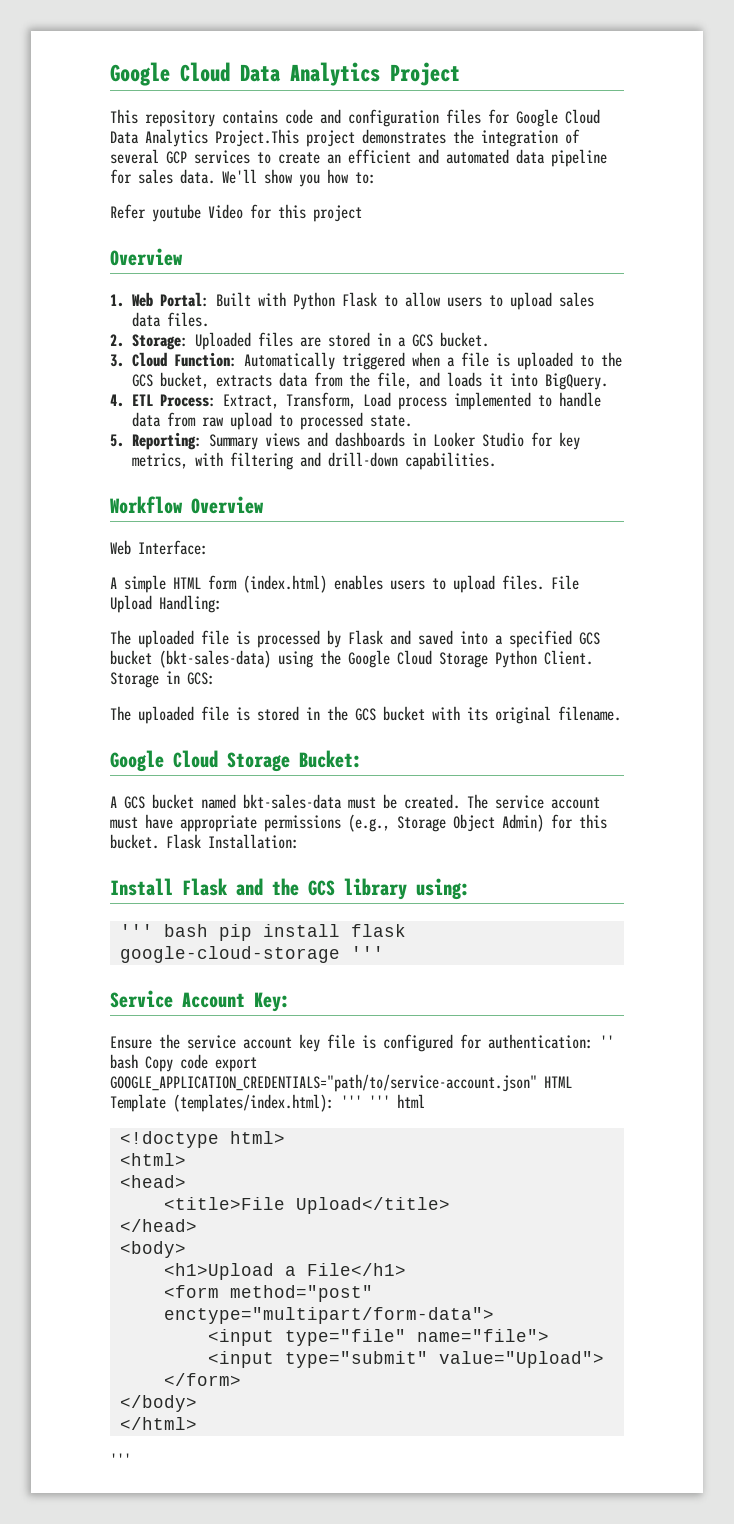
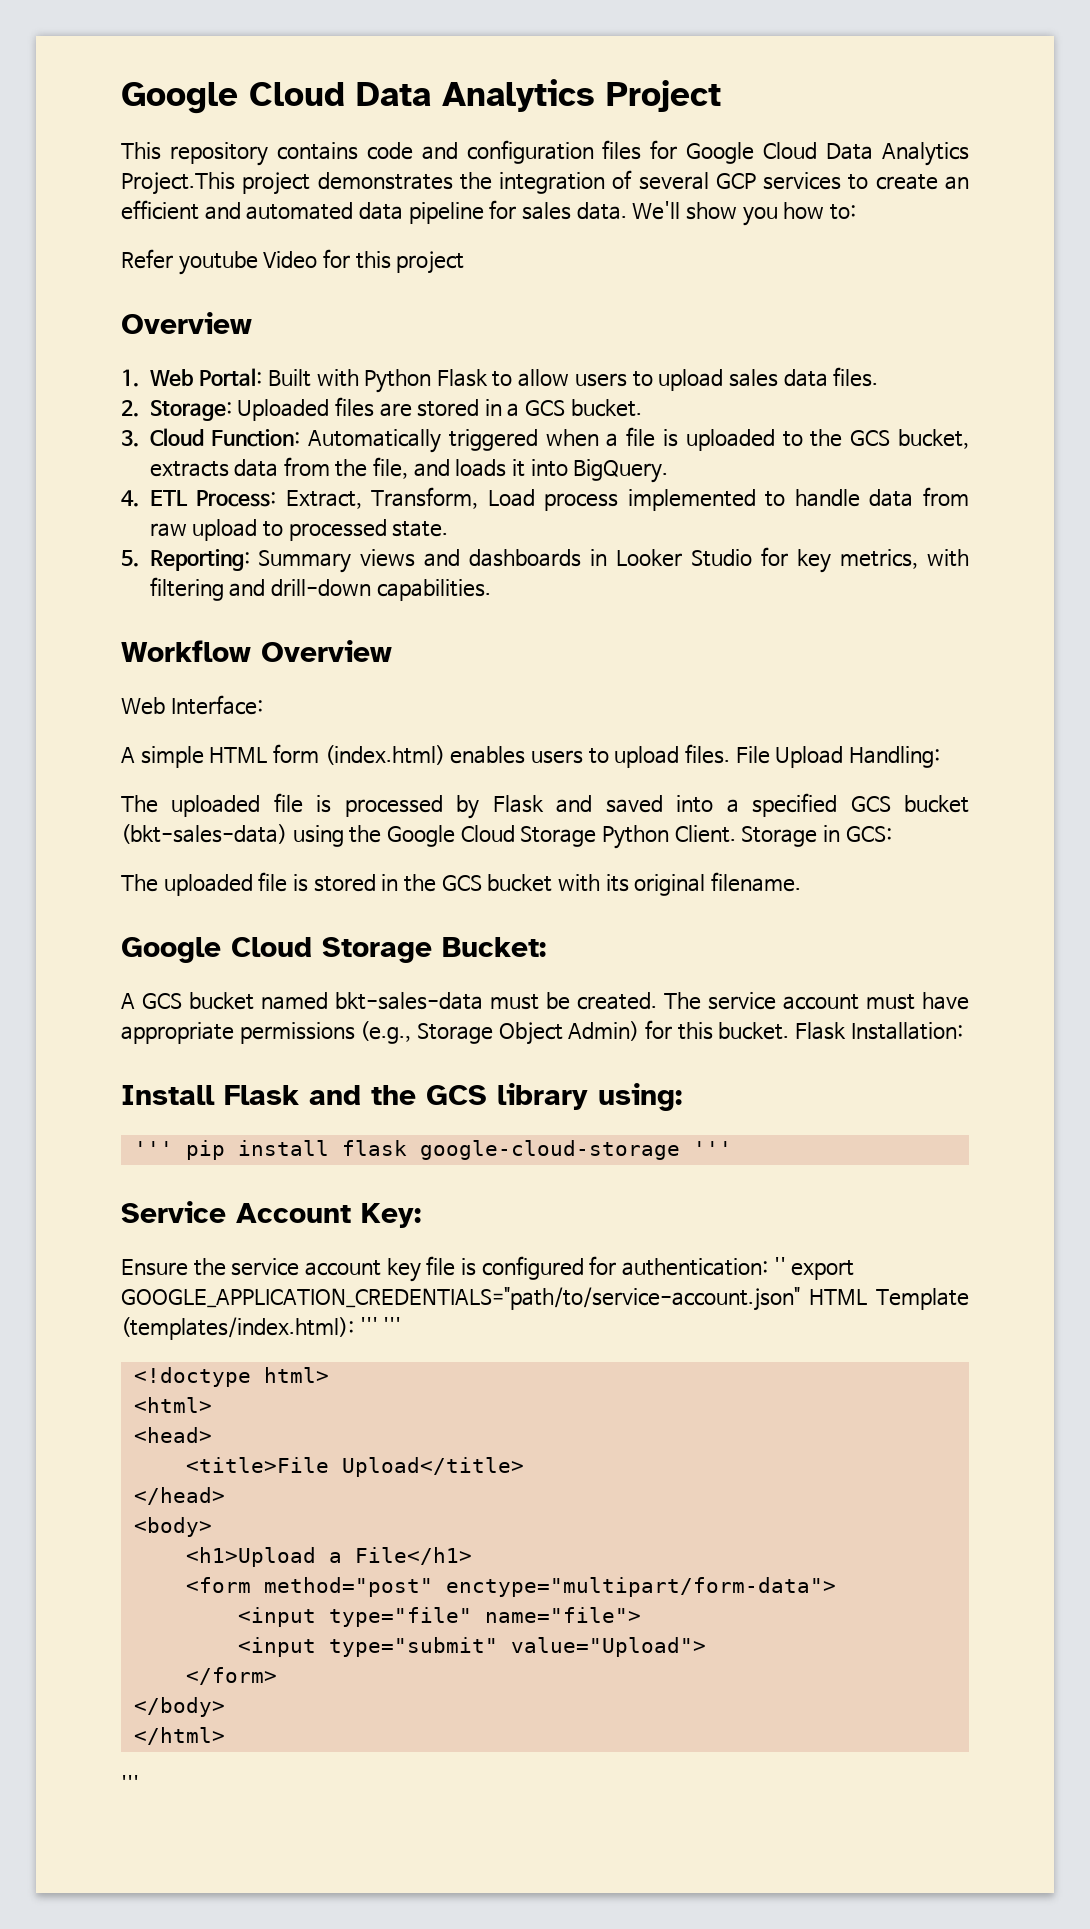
[163,924,208,937] bash -> (173, 1148) none
[110,1054,208,1072] bash Copy code -> (786, 1265) none
[397,1094,425,1108] html -> (402, 1325) none

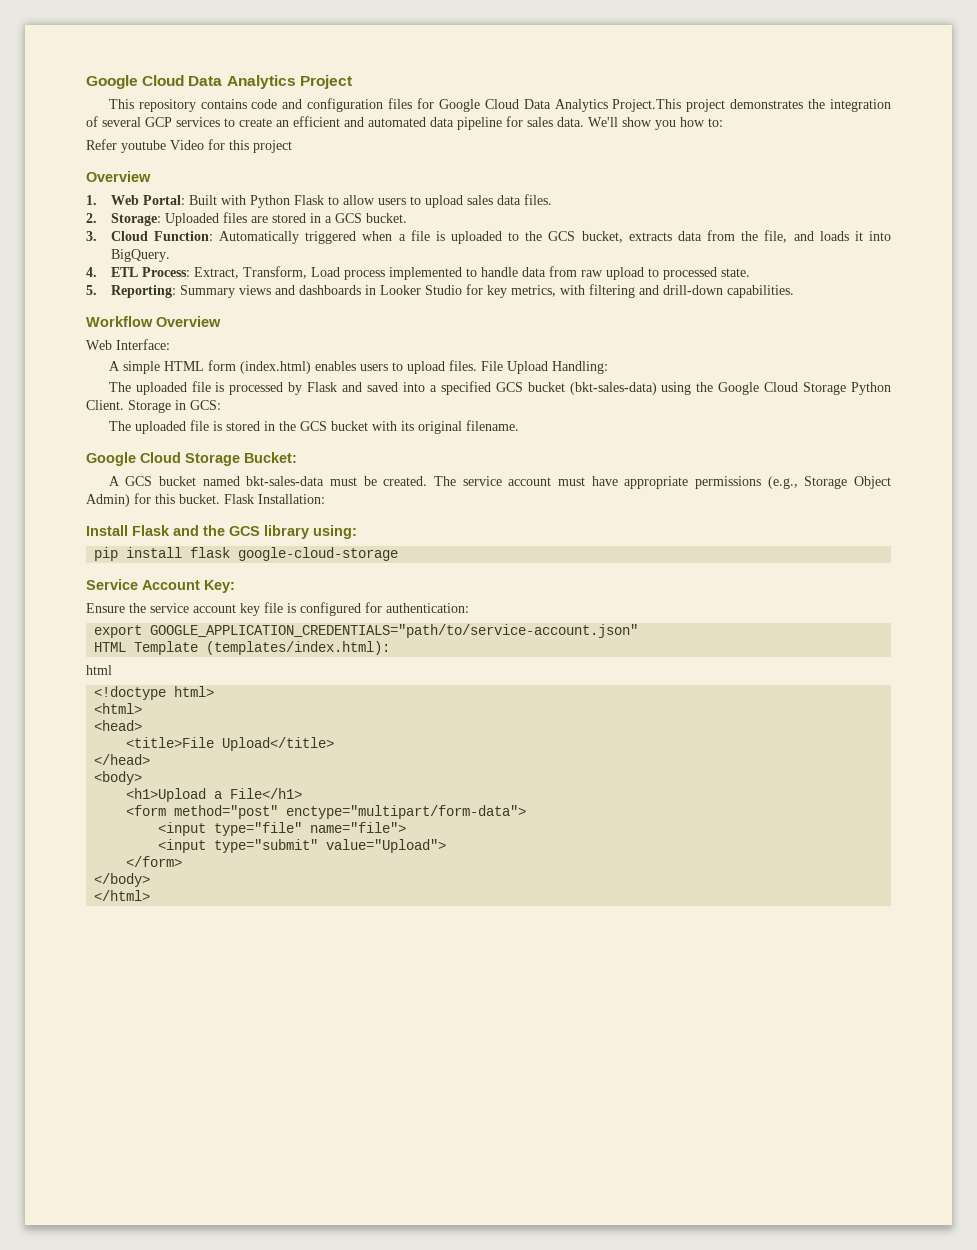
[133,1141,173,1156] ''' -> (357, 532) none
[692,1141,732,1156] ''' -> (399, 554) none
[773,1257,786,1274] '' -> (469, 608) //
(800, 1299) none -> (639, 631) //
[359,1317,402,1334] ''' ''' -> [86,665,112,675] // html
[121,1775,139,1792] // ''' -> (151, 895) none

